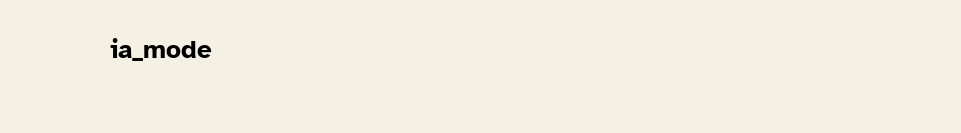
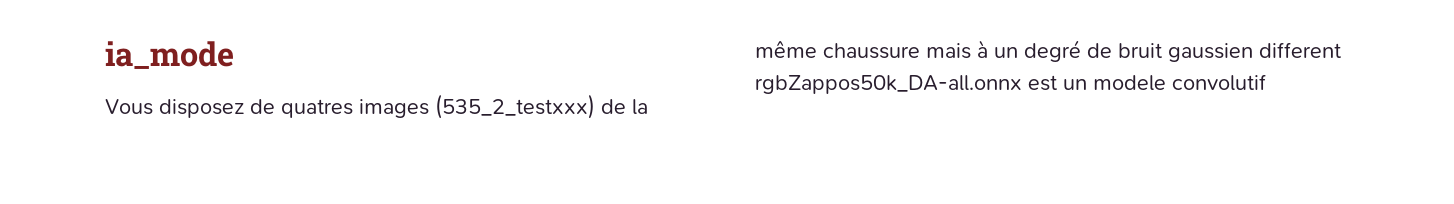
(212, 49) none -> [105,94,648,119] [755,40,1341,62] [755,74,1266,94] // Vous disposez de quatres images (535_2_testxxx) de la même chaussure mais à un degré de bruit gaussien different rgbZappos50k_DA-all.onnx est un modele convolutif

